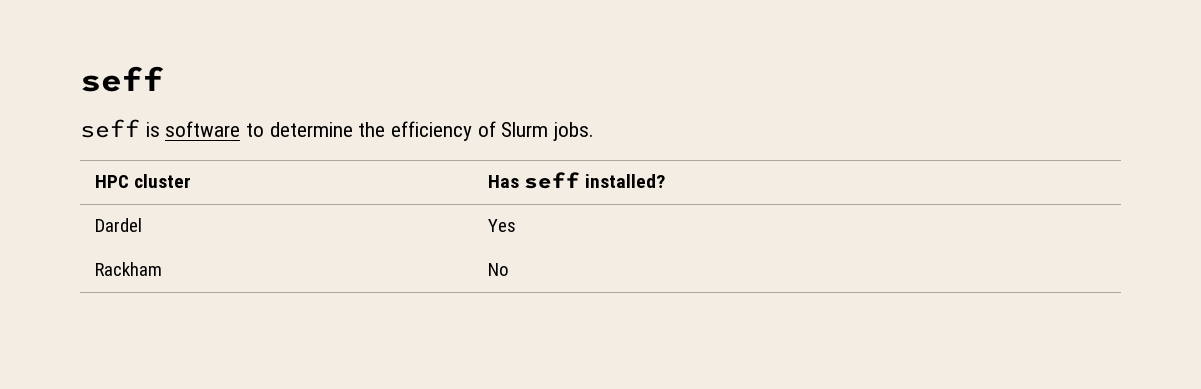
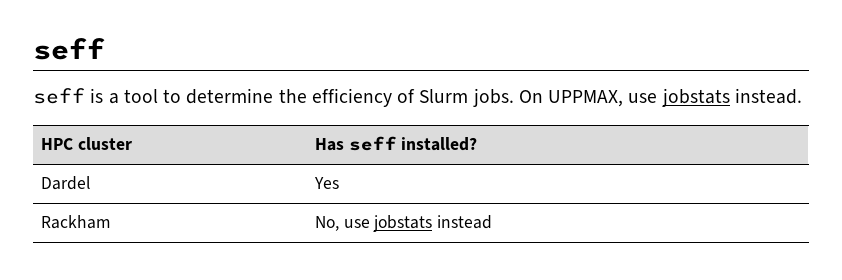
[165,121,241,137] software -> [108,89,158,104] a tool
(595, 131) none -> [518,88,802,107] On UPPMAX, use jobstats instead.
[487,263,509,276] No -> [314,215,492,232] No, use jobstats instead

